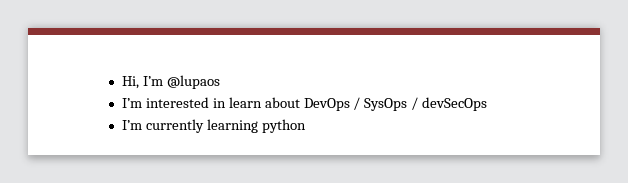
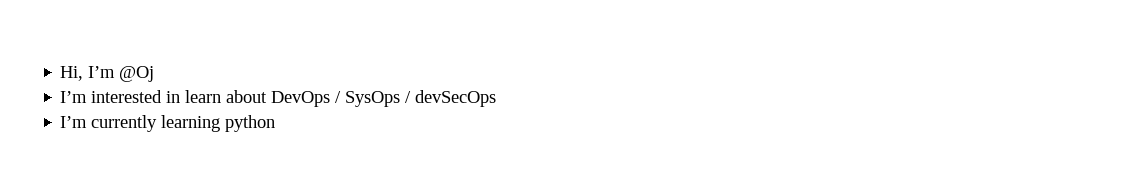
[166,75,220,89] @lupaos -> [119,66,155,82] @Oj

